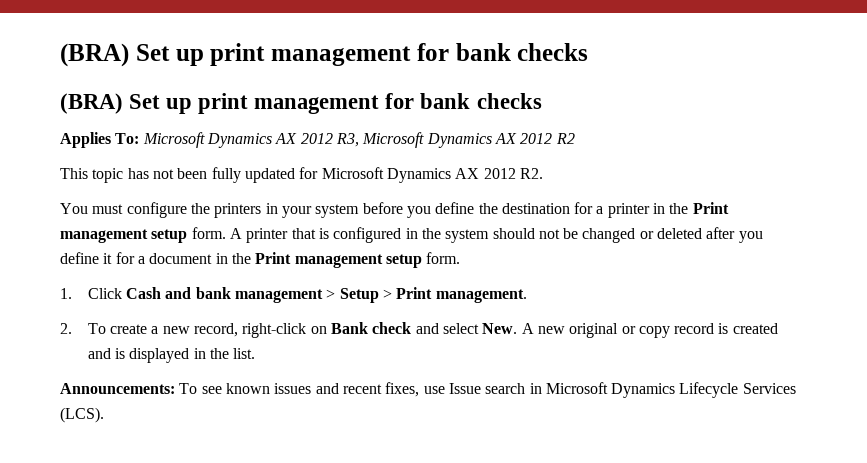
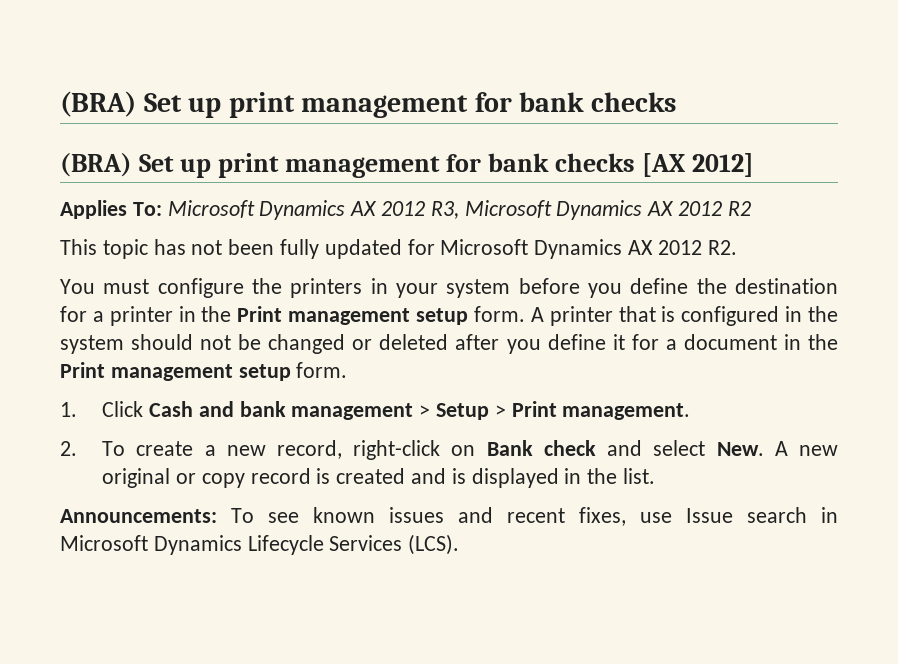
(542, 101) none -> [642,153,755,177] [AX 2012]

